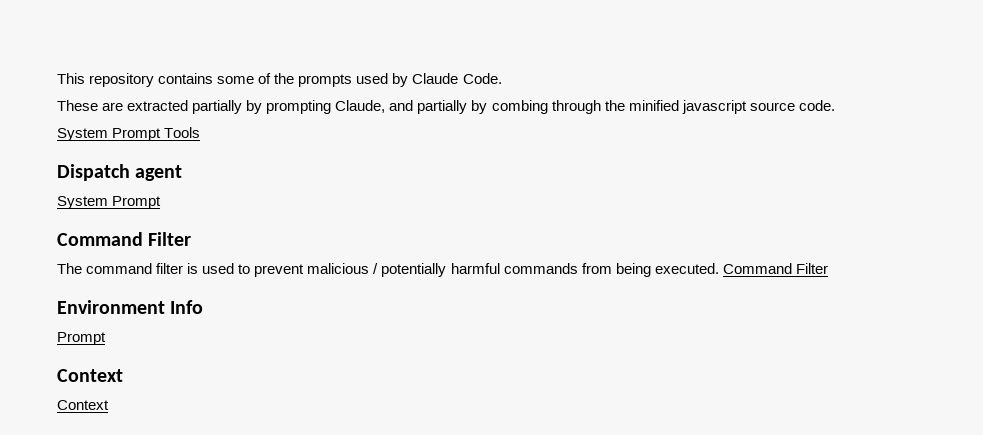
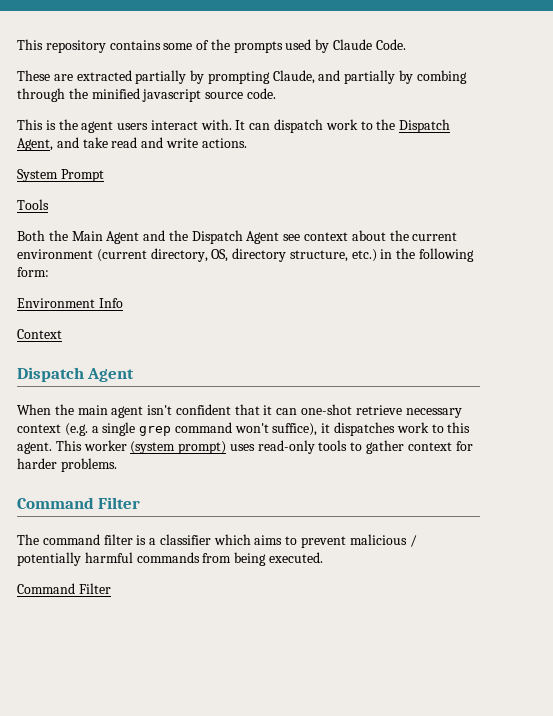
[57,127,201,141] [57,164,183,181] [57,196,162,209] System Prompt Tools // Dispatch agent // System Prompt -> [17,119,451,133] [17,137,247,151] [17,169,104,182] [17,199,49,210] [17,230,458,244] [17,248,475,262] [17,267,49,277] [17,298,123,308] [17,329,62,339] [17,367,135,382] [17,404,462,418] [17,422,471,436] [17,440,473,454] [17,458,117,472] This is the agent users interact with. It can dispatch work to the Dispatch Agent, and take read and write actions. // System Prompt // Tools // Both the Main Agent and the Dispatch Agent see context about the current environment (current directory, OS, directory structure, etc.) in the following form: // Environment Info // Context // Dispatch Agent // When the main agent isn't confident that it can one-shot retrieve necessary context (e.g. a single grep command won't suffice), it dispatches work to this agent. This worker (system prompt) uses read-only tools to gather context for harder problems.
[202,263,235,274] used -> [149,534,283,545] a classifier which aims
[722,263,828,274] [57,300,204,314] [57,332,106,345] [57,369,123,382] [57,400,109,410] Command Filter // Environment Info // Prompt // Context // Context -> [17,583,111,594] // Command Filter

